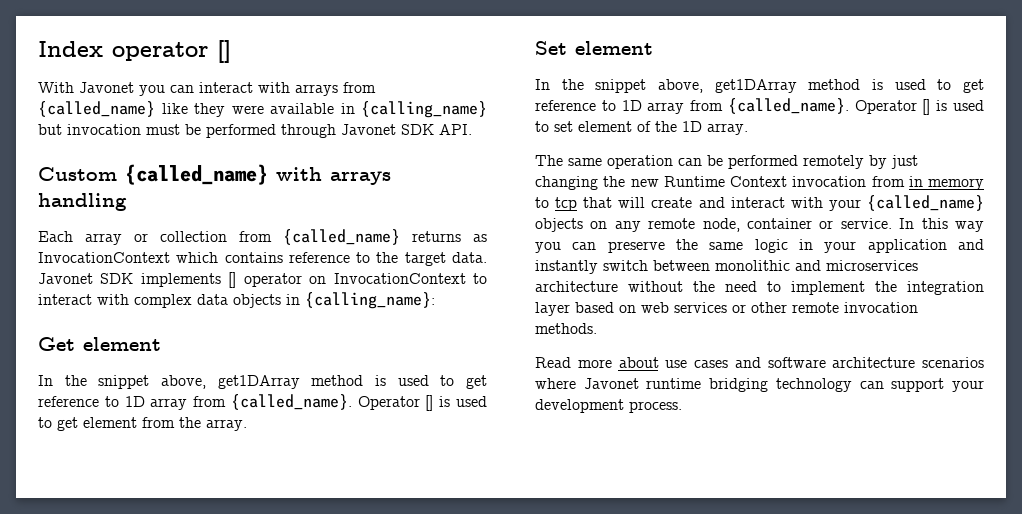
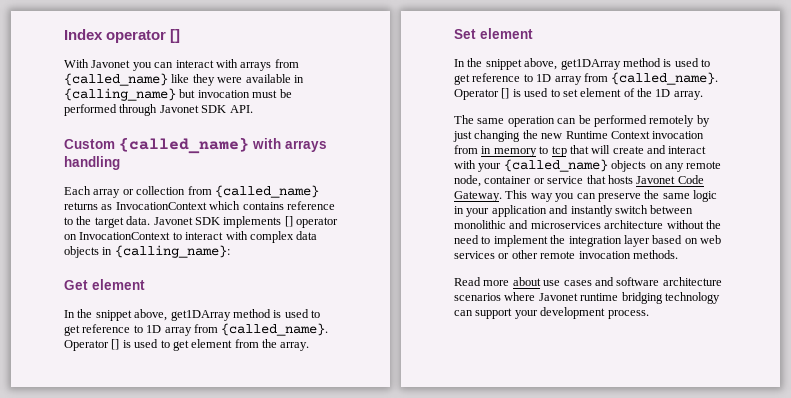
[840,218,948,229] service. In this -> [547,175,704,184] [454,190,528,202] service that hosts Javonet Code Gateway. This

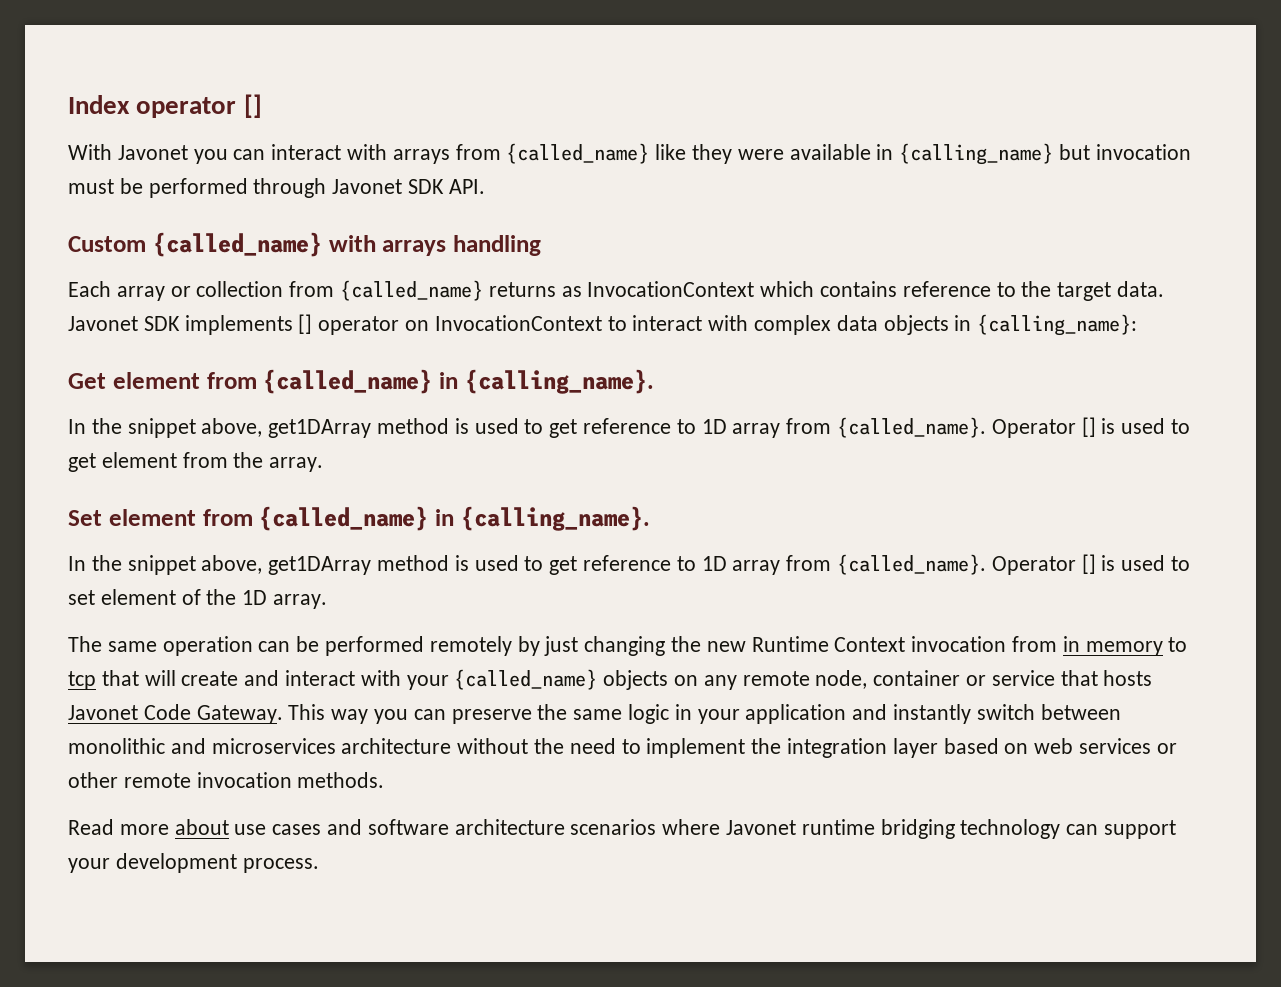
(145, 284) none -> [206,369,654,394] from {called_name} in {calling_name}.
(533, 33) none -> [202,506,650,531] from {called_name} in {calling_name}.

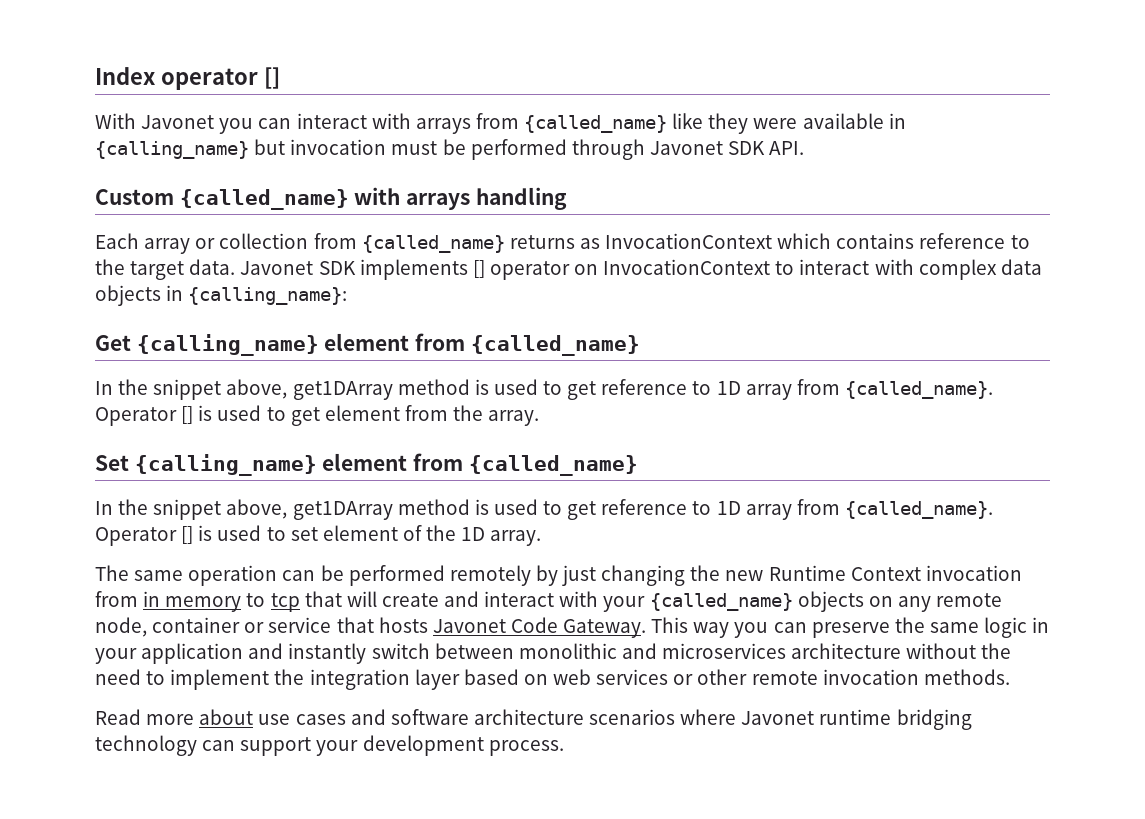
[112,369,654,394] element from {called_name} in {calling_name}. -> [136,333,640,356] {calling_name} element from {called_name}
[108,506,650,531] element from {called_name} in {calling_name}. -> [134,453,638,476] {calling_name} element from {called_name}

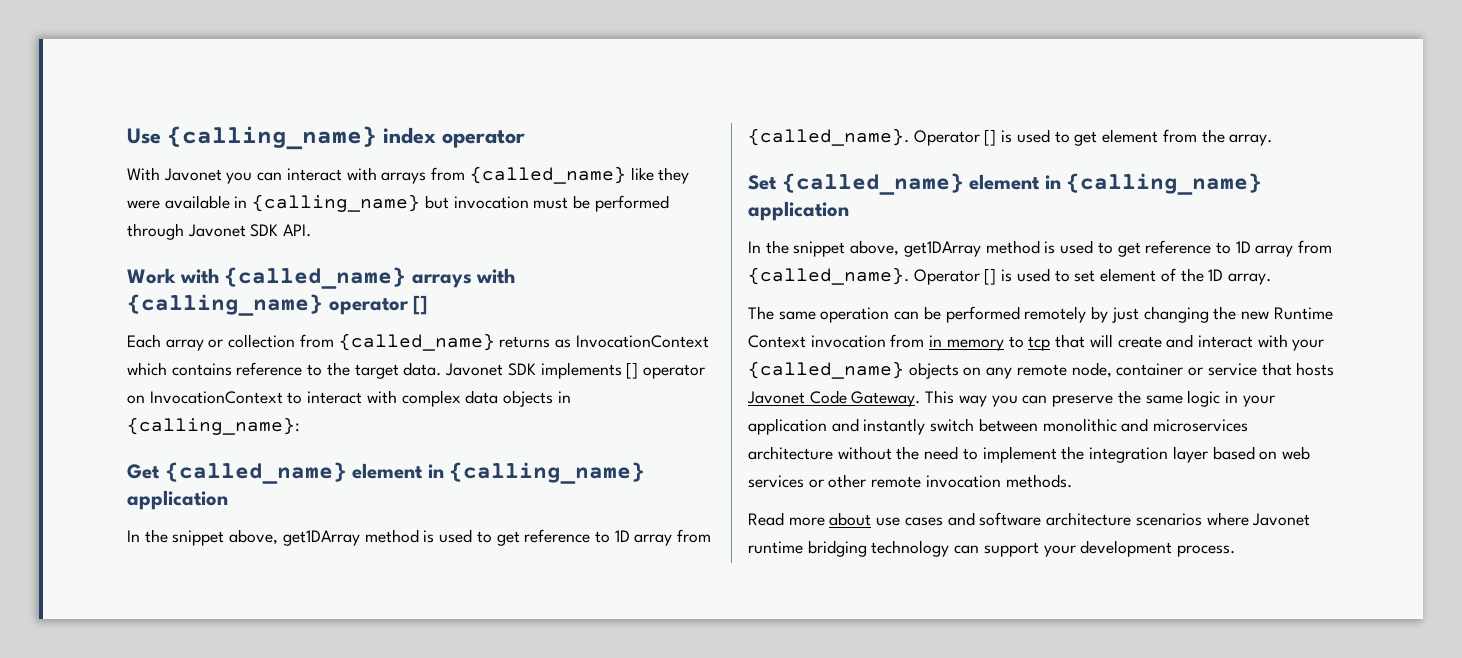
[95,67,280,90] Index operator [] -> [127,126,525,150] Use {calling_name} index operator
[95,187,567,210] Custom {called_name} with arrays handling -> [127,267,516,289] [127,294,428,316] Work with {called_name} arrays with {calling_name} operator []
[136,333,640,356] {calling_name} element from {called_name} -> [164,462,646,484] [127,490,228,510] {called_name} element in {calling_name} application
[134,453,638,476] {calling_name} element from {called_name} -> [781,173,1263,195] [748,201,849,221] {called_name} element in {calling_name} application

